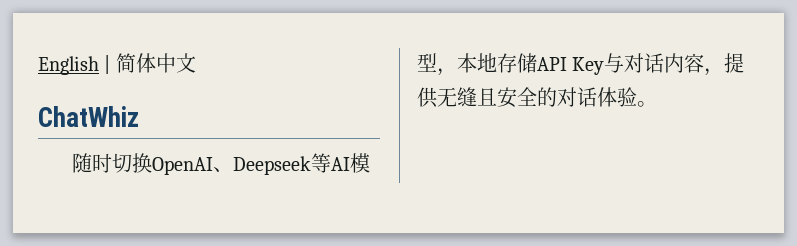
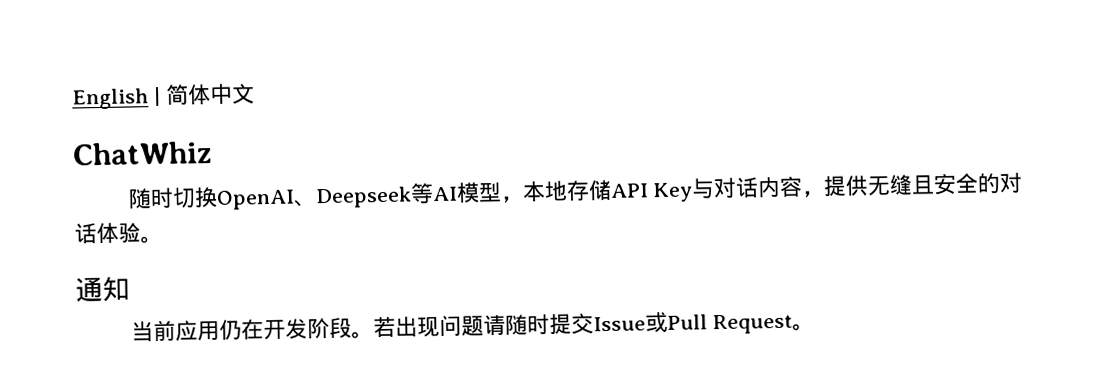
(657, 104) none -> [75,276,130,303] [130,311,816,342] // 通知 // 当前应用仍在开发阶段。若出现问题请随时提交Issue或Pull Request。

